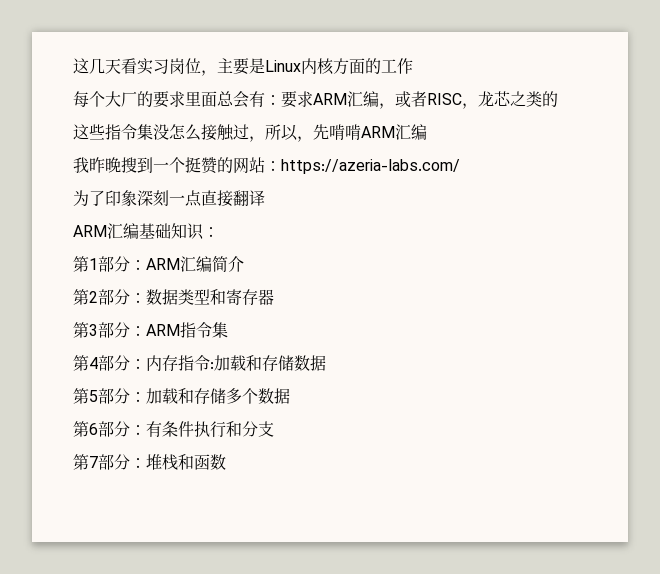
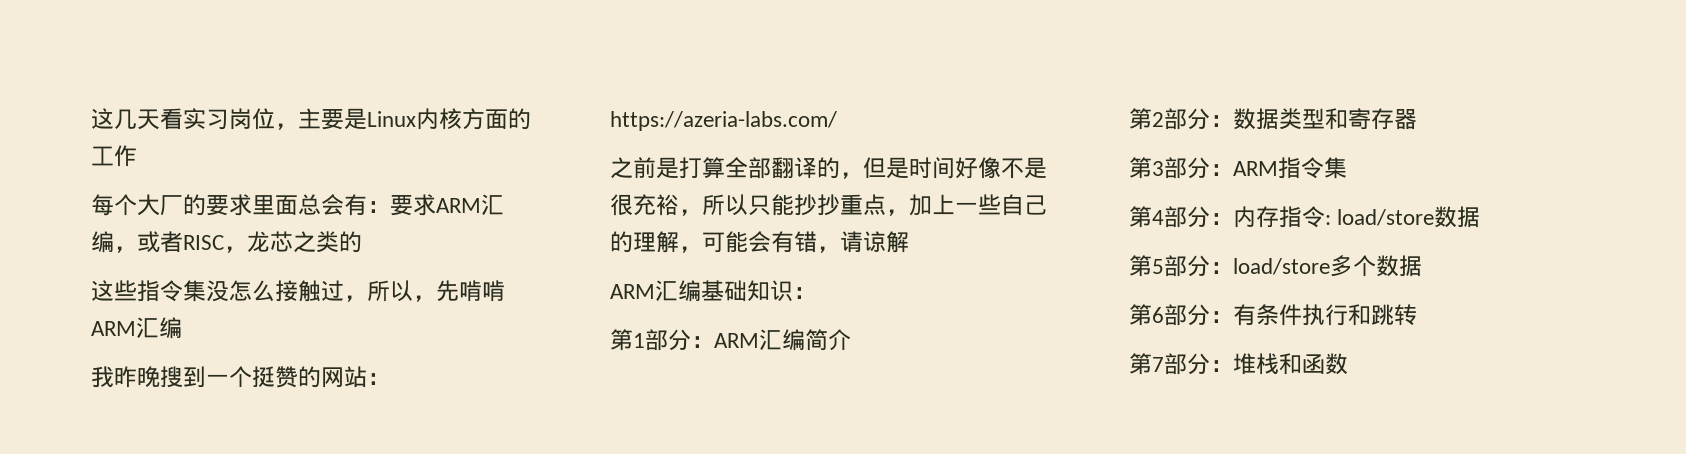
[73,190,265,207] 为了印象深刻一点直接翻译 -> [610,157,1047,179] [610,194,1047,216] [610,231,909,253] 之前是打算全部翻译的，但是时间好像不是很充裕，所以只能抄抄重点，加上一些自己的理解，可能会有错，请谅解
[214,355,294,371] 加载和存储 -> [1337,209,1435,226] load/store
[146,388,226,404] 加载和存储 -> [1233,258,1330,275] load/store
[242,421,274,437] 分支 -> [1371,304,1417,326] 跳转

